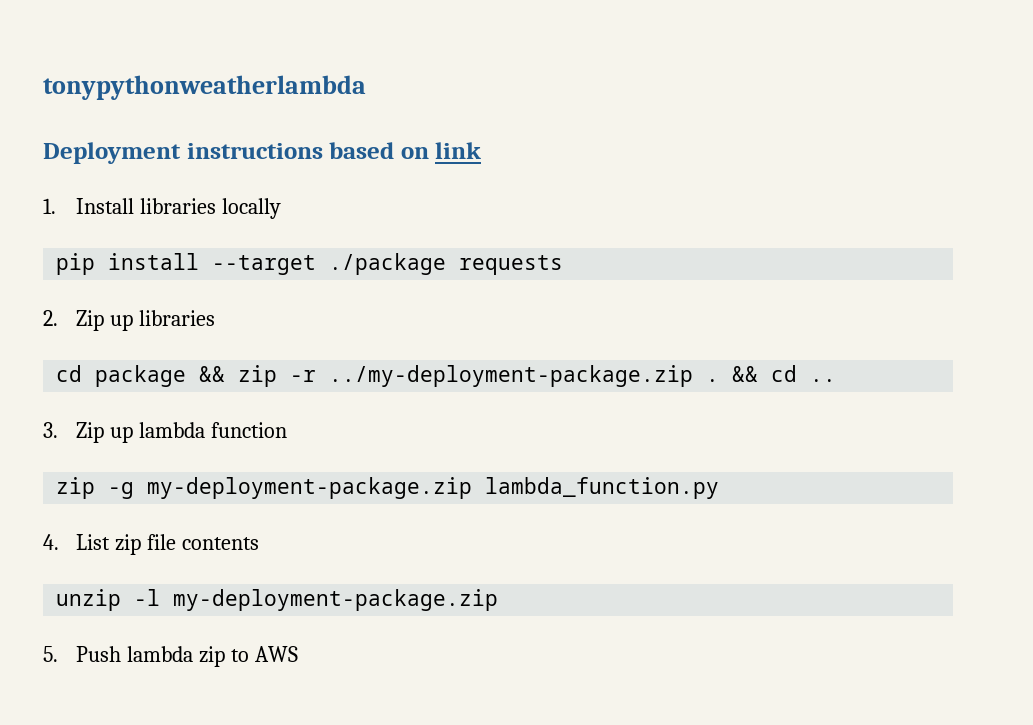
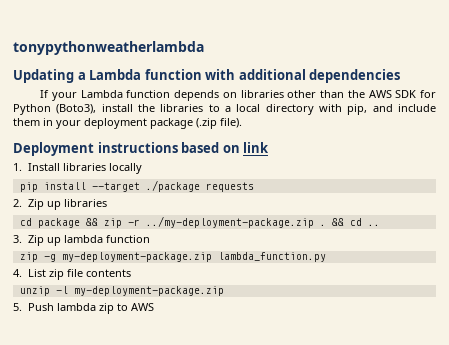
(366, 87) none -> [13,69,401,83] [40,90,437,101] [13,104,436,115] [13,118,242,129] // Updating a Lambda function with additional dependencies // If your Lambda function depends on libraries other than the AWS SDK for Python (Boto3), install the libraries to a local directory with pip, and include them in your deployment package (.zip file).

